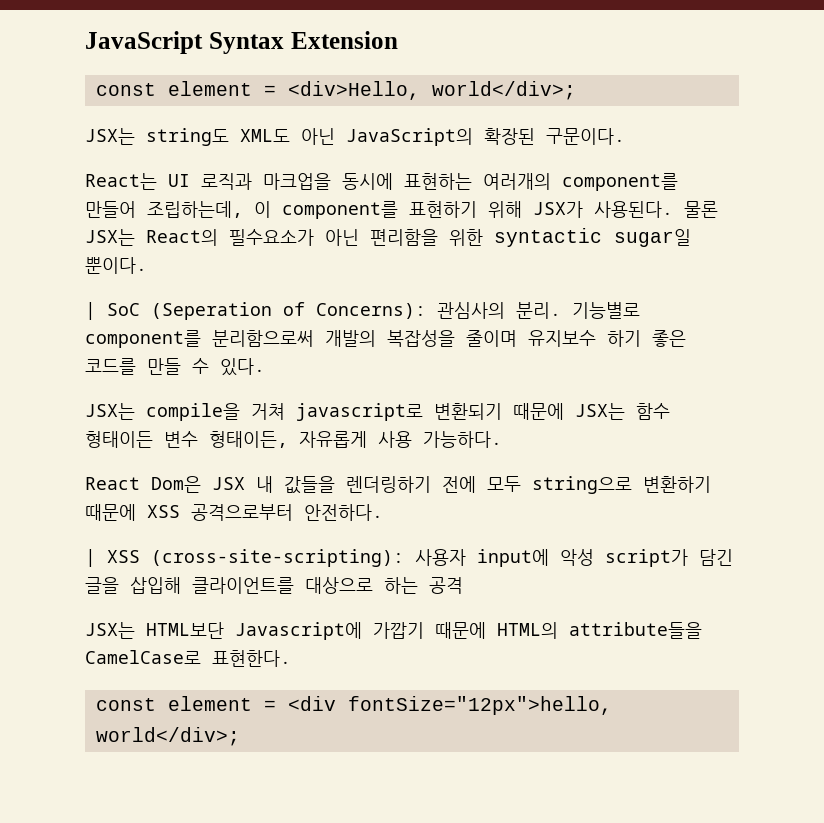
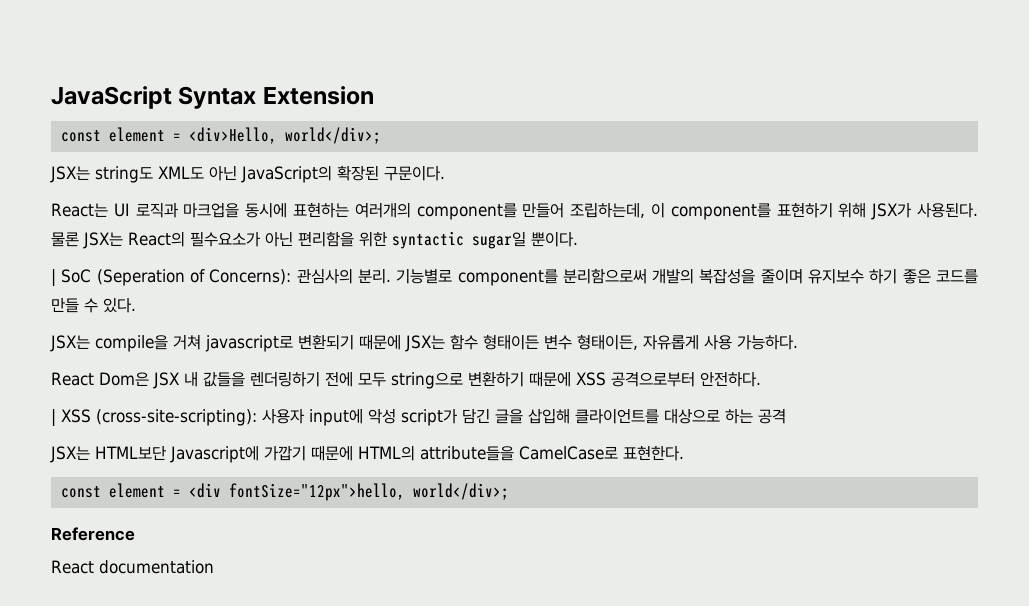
(240, 736) none -> [51,527,135,541] [51,560,214,574] // Reference // React documentation

